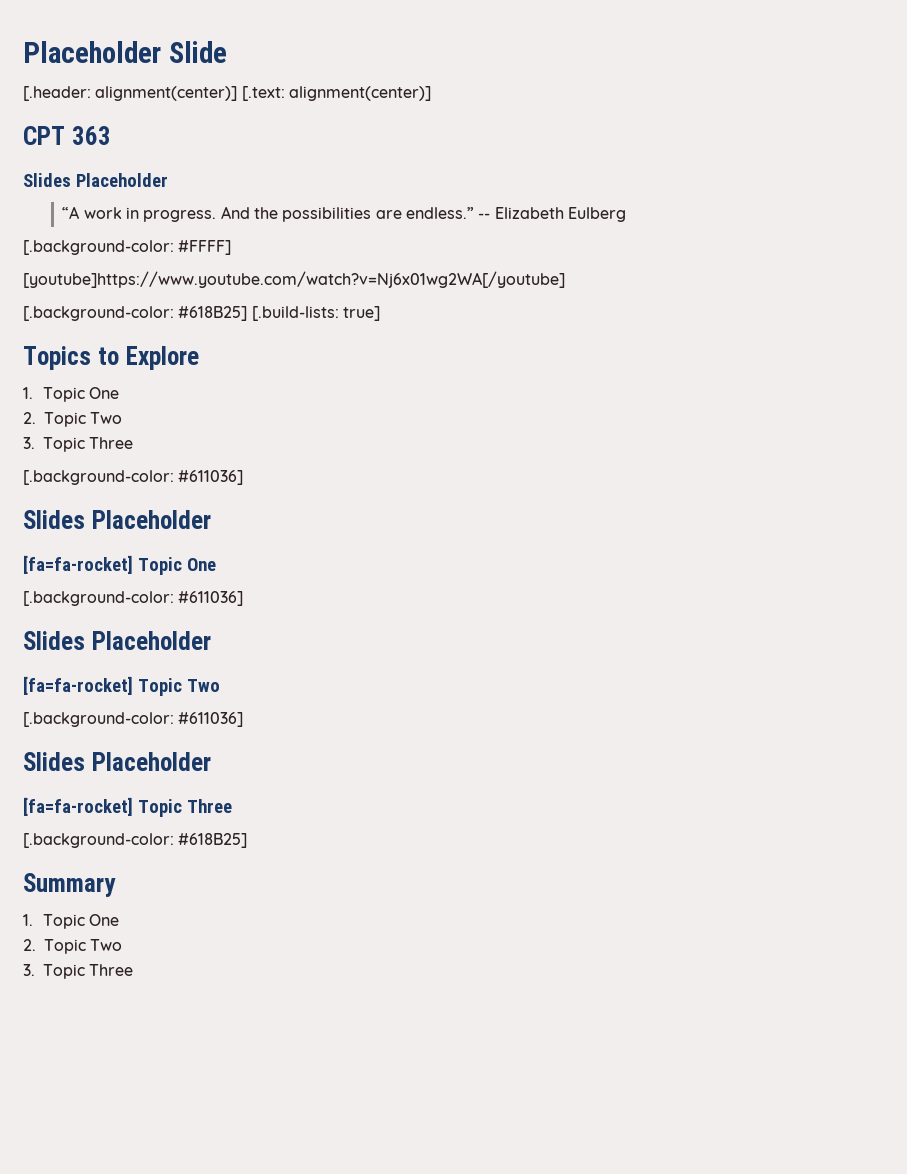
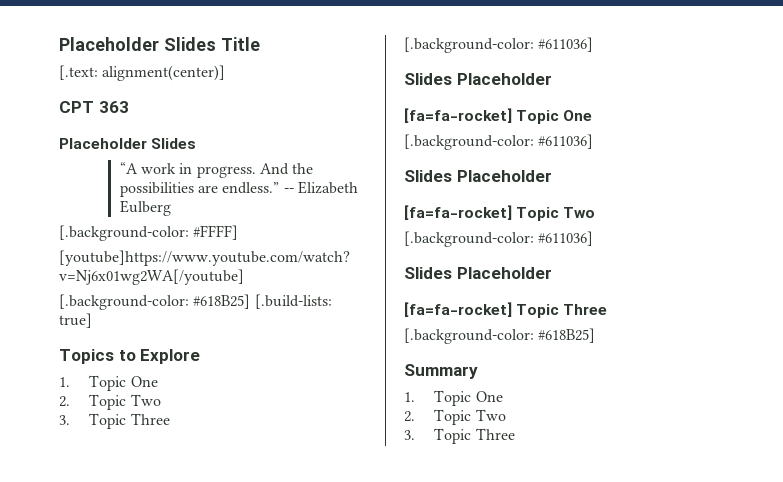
[23,41,227,63] [23,86,238,101] Placeholder Slide // [.header: alignment(center)] -> [59,37,260,51] Placeholder Slides Title //
[23,173,168,187] Slides Placeholder -> [59,138,197,149] Placeholder Slides

